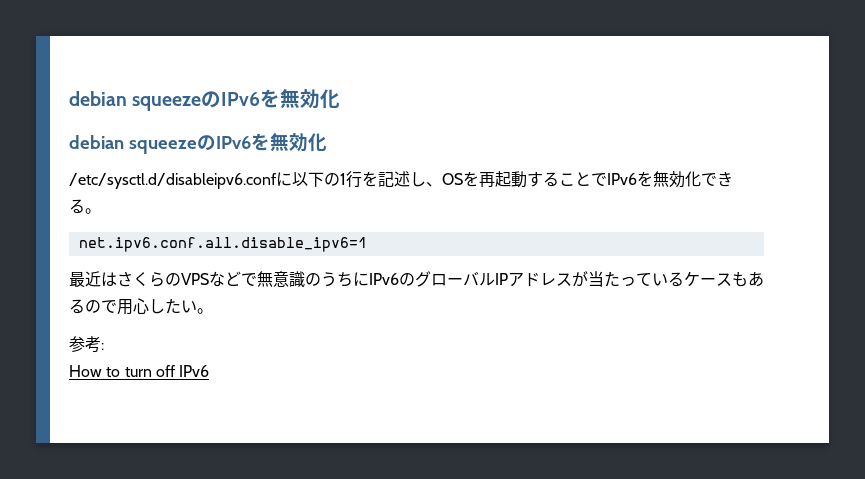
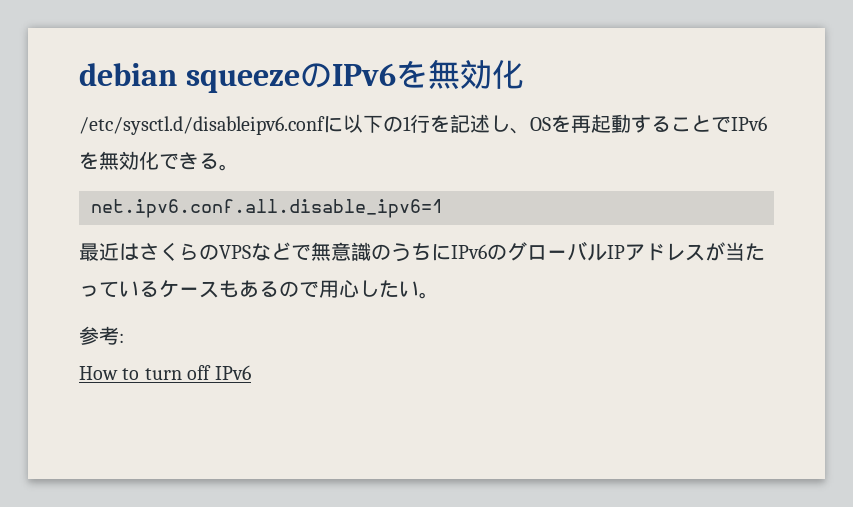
[69,89,341,111] [69,133,327,154] debian squeezeのIPv6を無効化 // debian squeezeのIPv6を無効化 -> [79,60,524,93] debian squeezeのIPv6を無効化

